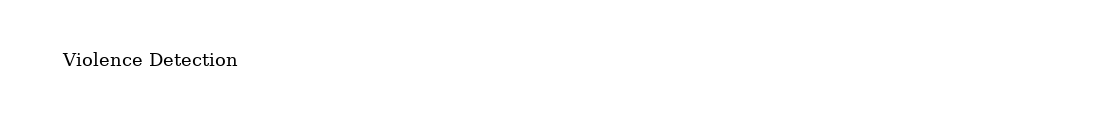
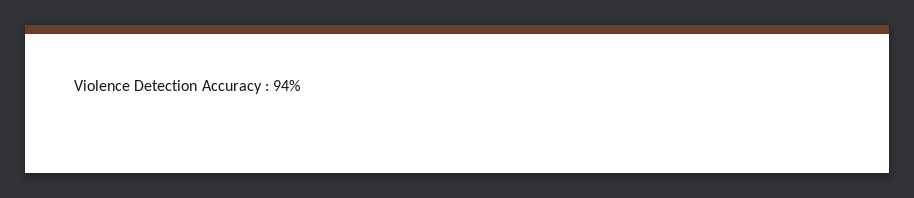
(238, 59) none -> [201,80,301,94] Accuracy : 94%

